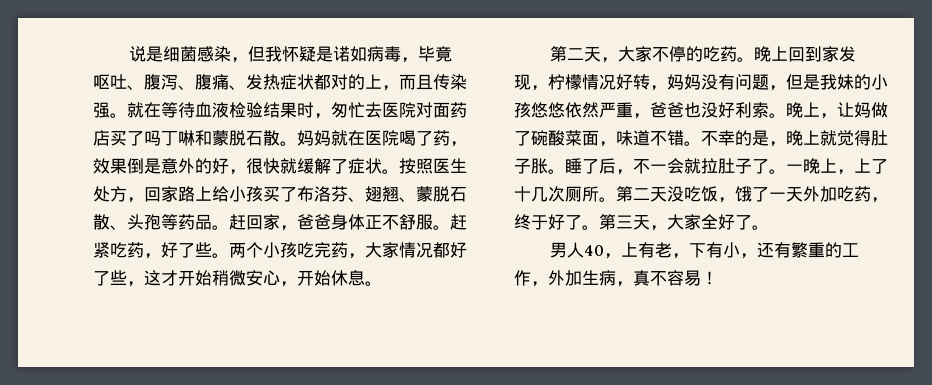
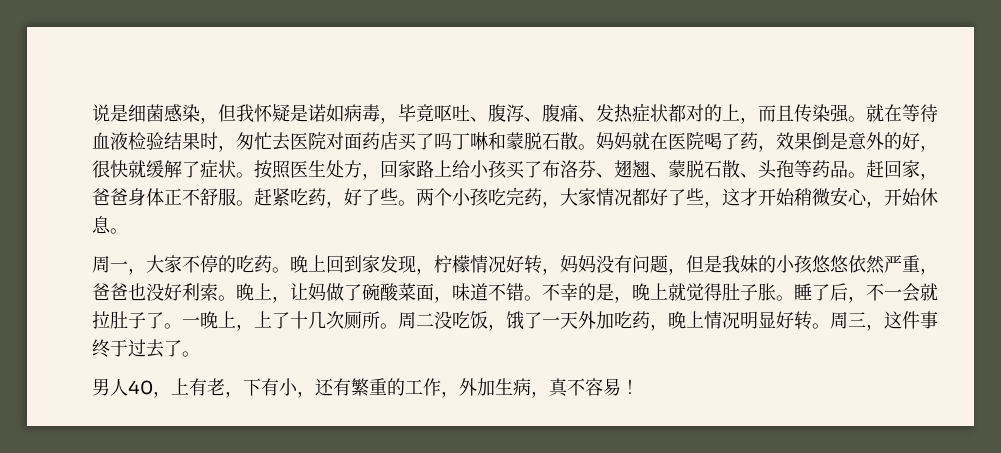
[550,46,602,62] 第二天 -> [92,256,128,273] 周一
[616,186,667,202] 第二天 -> [398,312,434,329] 周二
[514,214,735,231] 终于好了。第三天，大家全好 -> [668,311,938,331] [92,339,164,358] 晚上情况明显好转。周三，这件事终于过去

